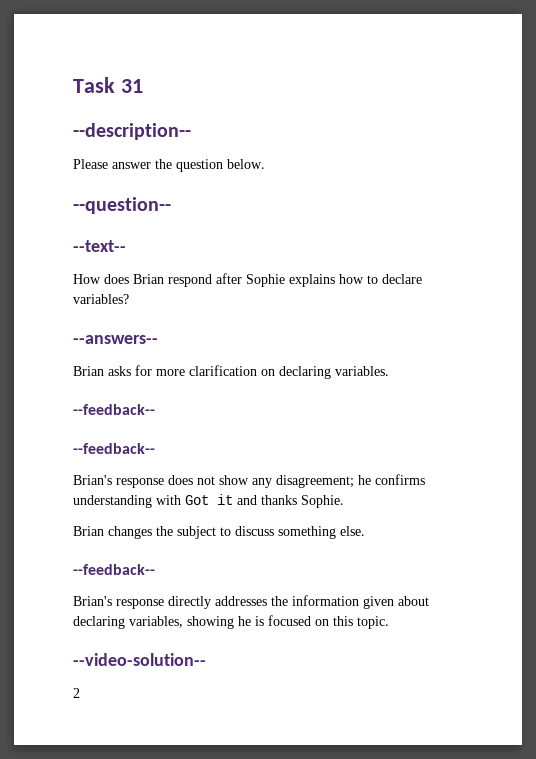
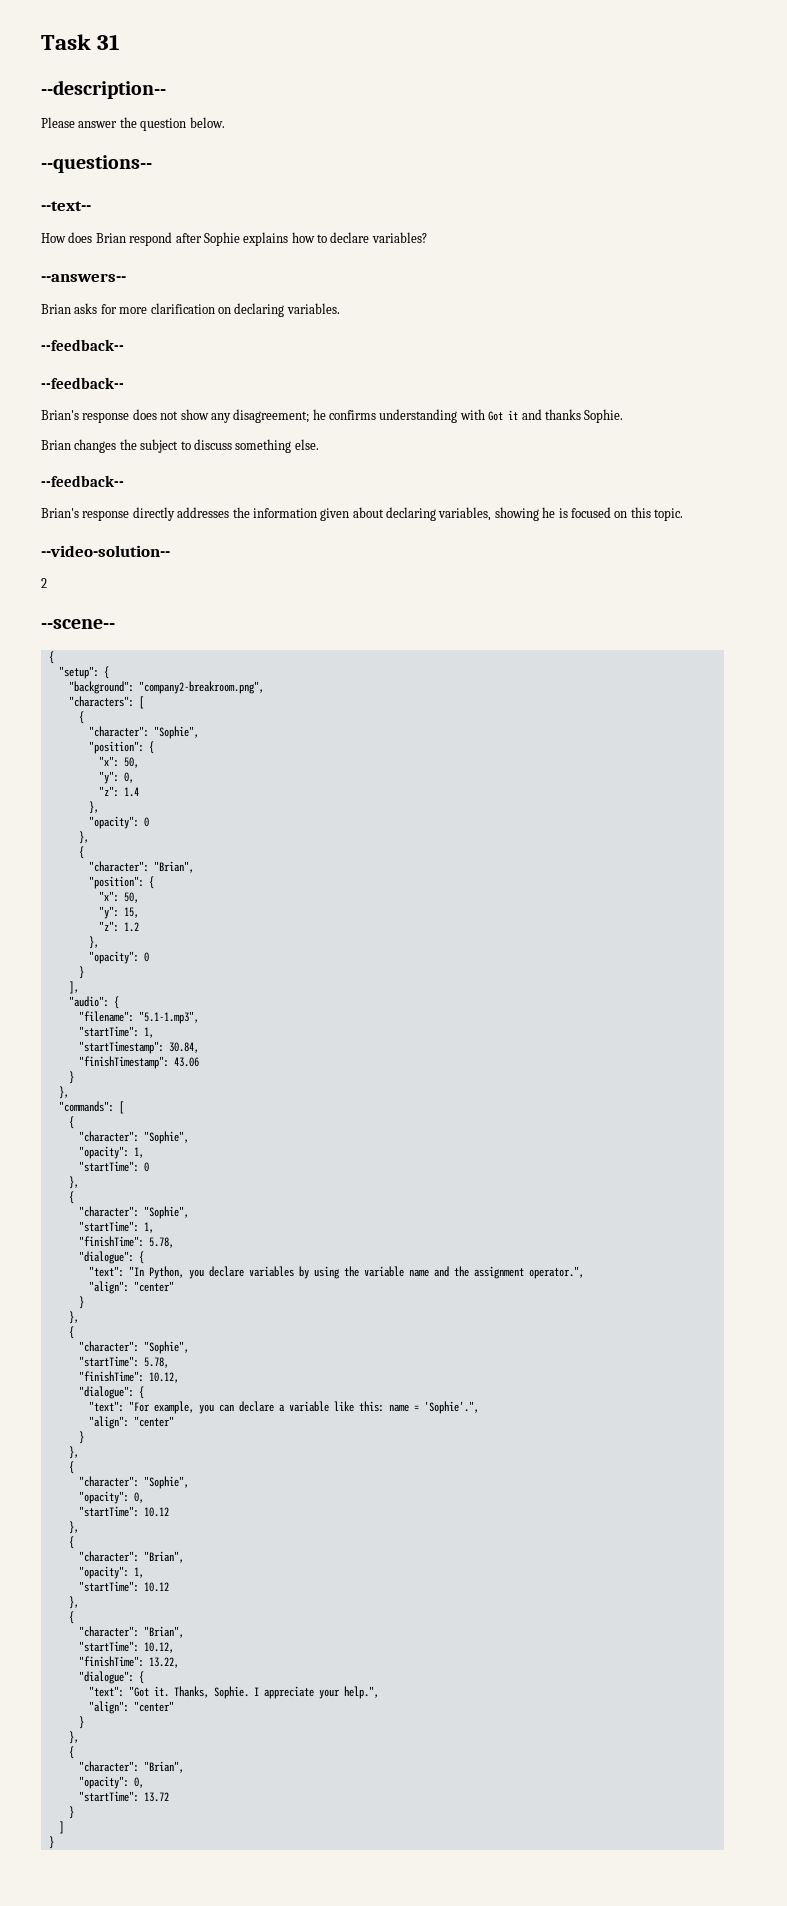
[73,197,171,214] --question-- -> [41,155,152,173] --questions--
(80, 693) none -> [41,619,115,629] [48,651,54,664] [58,666,109,679] [68,681,264,694] [68,696,144,709] [78,711,84,724] [88,726,199,739] [88,741,154,754] [98,756,139,768] [98,771,134,784] [98,786,139,797] [88,801,99,814] [88,816,149,829] [78,831,89,844] [78,846,84,859] [88,861,194,873] [88,876,154,889] [98,891,139,903] [98,906,139,919] [98,921,139,932] [88,936,99,949] [88,951,149,964] [78,966,84,979] [68,981,79,994] [68,996,119,1009] [78,1011,199,1024] [78,1026,154,1038] [78,1041,199,1054] [78,1056,199,1069] [68,1071,74,1084] [58,1086,69,1099] [58,1101,124,1114] [68,1116,74,1129] [78,1131,189,1144] [78,1146,144,1159] [78,1161,149,1172] [68,1176,79,1189] [68,1191,74,1204] [78,1206,189,1219] [78,1221,154,1233] [78,1236,174,1248] [78,1251,144,1264] [88,1266,584,1279] [88,1281,174,1294] [78,1296,84,1309] [68,1311,79,1324] [68,1326,74,1339] [78,1341,189,1354] [78,1356,169,1368] [78,1371,179,1383] [78,1386,144,1399] [88,1401,479,1414] [88,1416,174,1429] [78,1431,84,1444] [68,1446,79,1459] [68,1461,74,1474] [78,1476,189,1489] [78,1491,144,1504] [78,1506,169,1517] [68,1521,79,1534] [68,1536,74,1549] [78,1551,184,1563] [78,1566,144,1579] [78,1581,169,1592] [68,1596,79,1609] [68,1611,74,1624] [78,1626,184,1638] [78,1641,174,1653] [78,1656,179,1668] [78,1671,144,1684] [88,1686,379,1699] [88,1701,174,1714] [78,1716,84,1729] [68,1731,79,1744] [68,1746,74,1759] [78,1761,184,1773] [78,1776,144,1789] [78,1791,169,1802] [68,1806,74,1819] [58,1821,64,1834] [48,1836,54,1849] // --scene-- // { // "setup": { // "background": "company2-breakroom.png", // "characters": [ // { // "character": "Sophie", // "position": { // "x": 50, // "y": 0, // "z": 1.4 // }, // "opacity": 0 // }, // { // "character": "Brian", // "position": { // "x": 50, // "y": 15, // "z": 1.2 // }, // "opacity": 0 // } // ], // "audio": { // "filename": "5.1-1.mp3", // "startTime": 1, // "startTimestamp": 30.84, // "finishTimestamp": 43.06 // } // }, // "commands": [ // { // "character": "Sophie", // "opacity": 1, // "startTime": 0 // }, // { // "character": "Sophie", // "startTime": 1, // "finishTime": 5.78, // "dialogue": { // "text": "In Python, you declare variables by using the variable name and the assignment operator.", // "align": "center" // } // }, // { // "character": "Sophie", // "startTime": 5.78, // "finishTime": 10.12, // "dialogue": { // "text": "For example, you can declare a variable like this: name = 'Sophie'.", // "align": "center" // } // }, // { // "character": "Sophie", // "opacity": 0, // "startTime": 10.12 // }, // { // "character": "Brian", // "opacity": 1, // "startTime": 10.12 // }, // { // "character": "Brian", // "startTime": 10.12, // "finishTime": 13.22, // "dialogue": { // "text": "Got it. Thanks, Sophie. I appreciate your help.", // "align": "center" // } // }, // { // "character": "Brian", // "opacity": 0, // "startTime": 13.72 // } // ] // }

